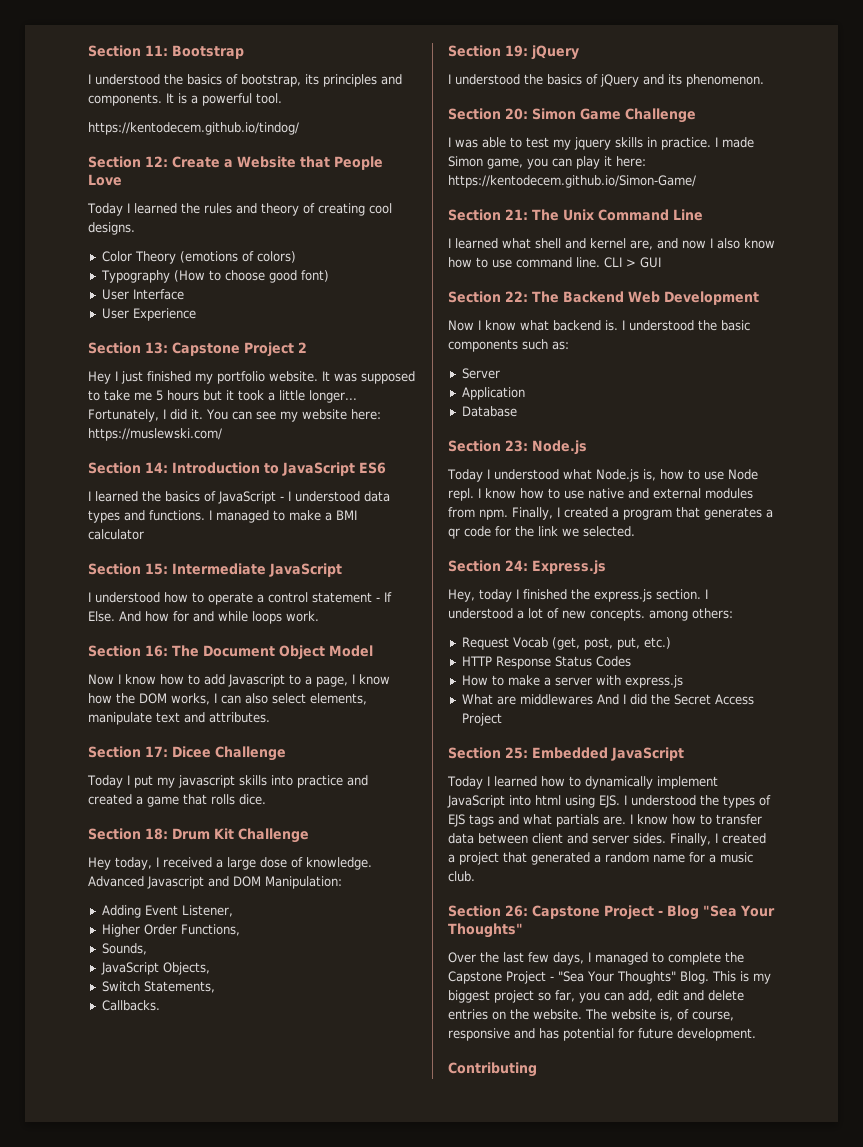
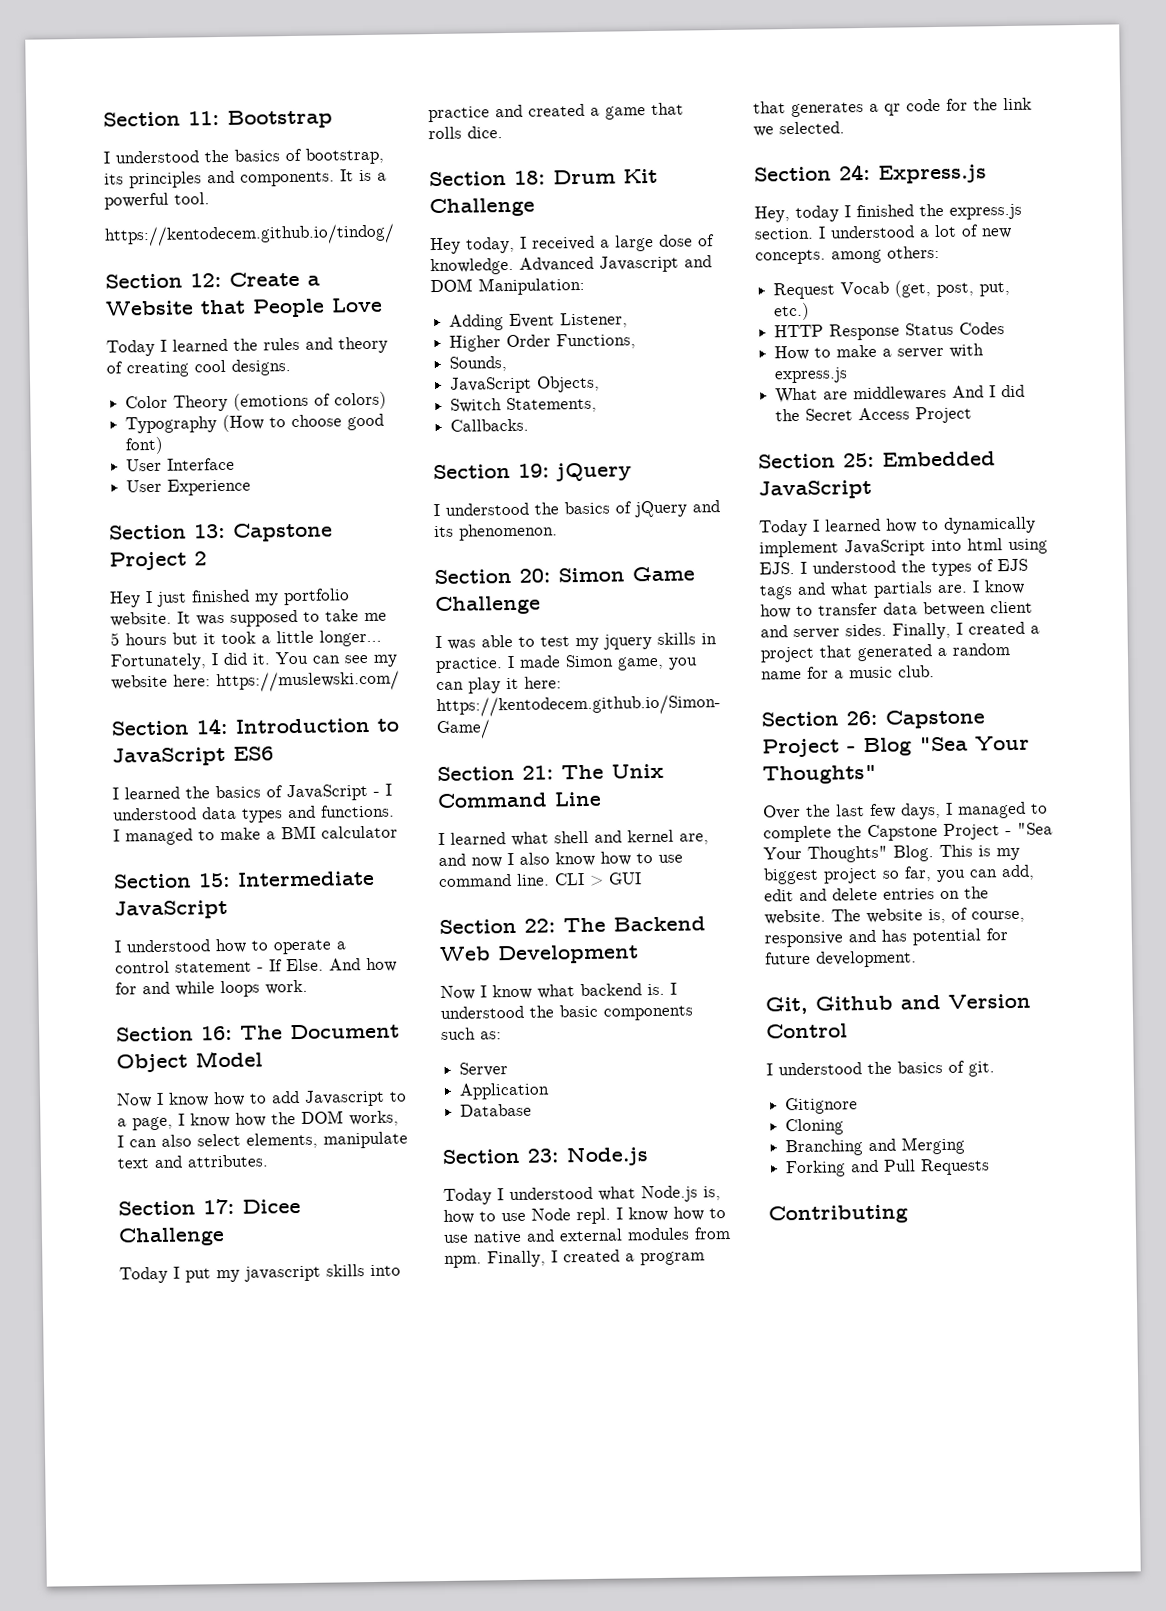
(756, 1034) none -> [765,993,1031,1015] [766,1023,848,1039] [766,1060,995,1077] [785,1097,859,1115] [785,1118,845,1136] [785,1136,966,1157] [785,1158,991,1178] // Git, Github and Version Control // I understood the basics of git. // Gitignore // Cloning // Branching and Merging // Forking and Pull Requests

